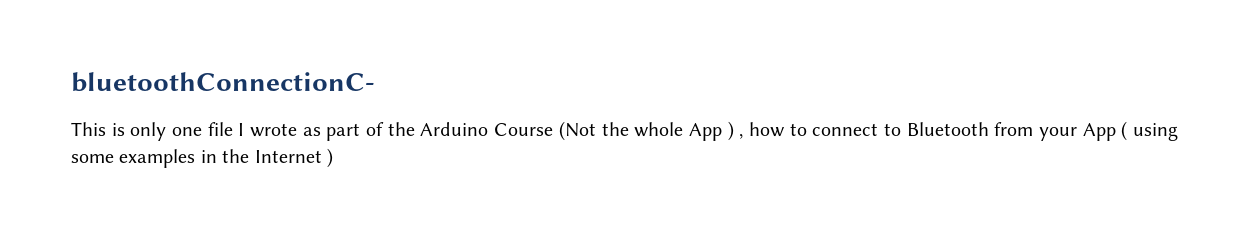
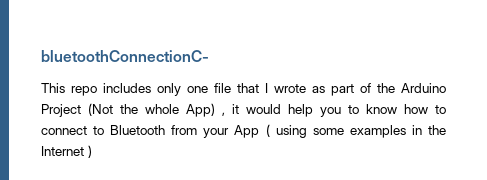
[111,123,125,136] is -> [71,83,151,96] repo includes
(233, 129) none -> [237,83,259,93] that
[494,123,554,136] Course -> [41,104,81,117] Project
[688,121,744,141] App ) , -> [186,103,397,117] App) , it would help you to know

